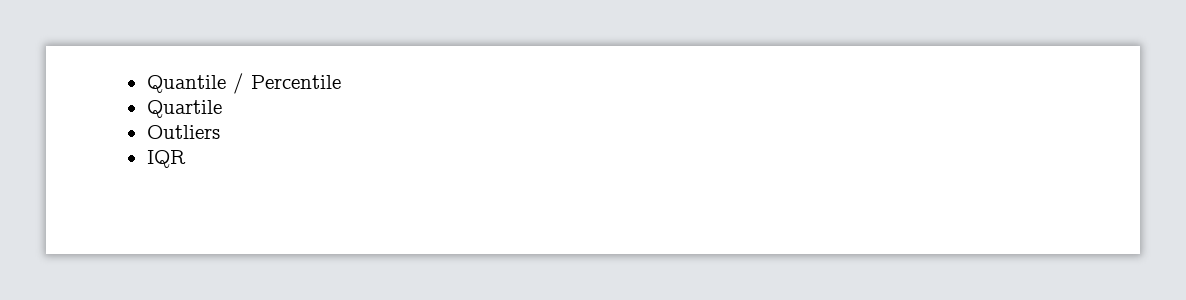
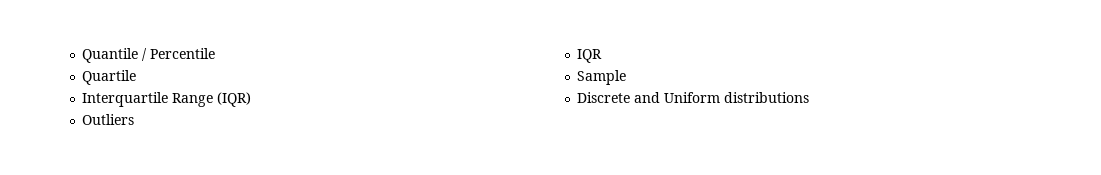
(222, 109) none -> [82,92,252,107] // Interquartile Range (IQR)
(186, 159) none -> [577,70,627,85] [577,92,810,103] // Sample // Discrete and Uniform distributions

